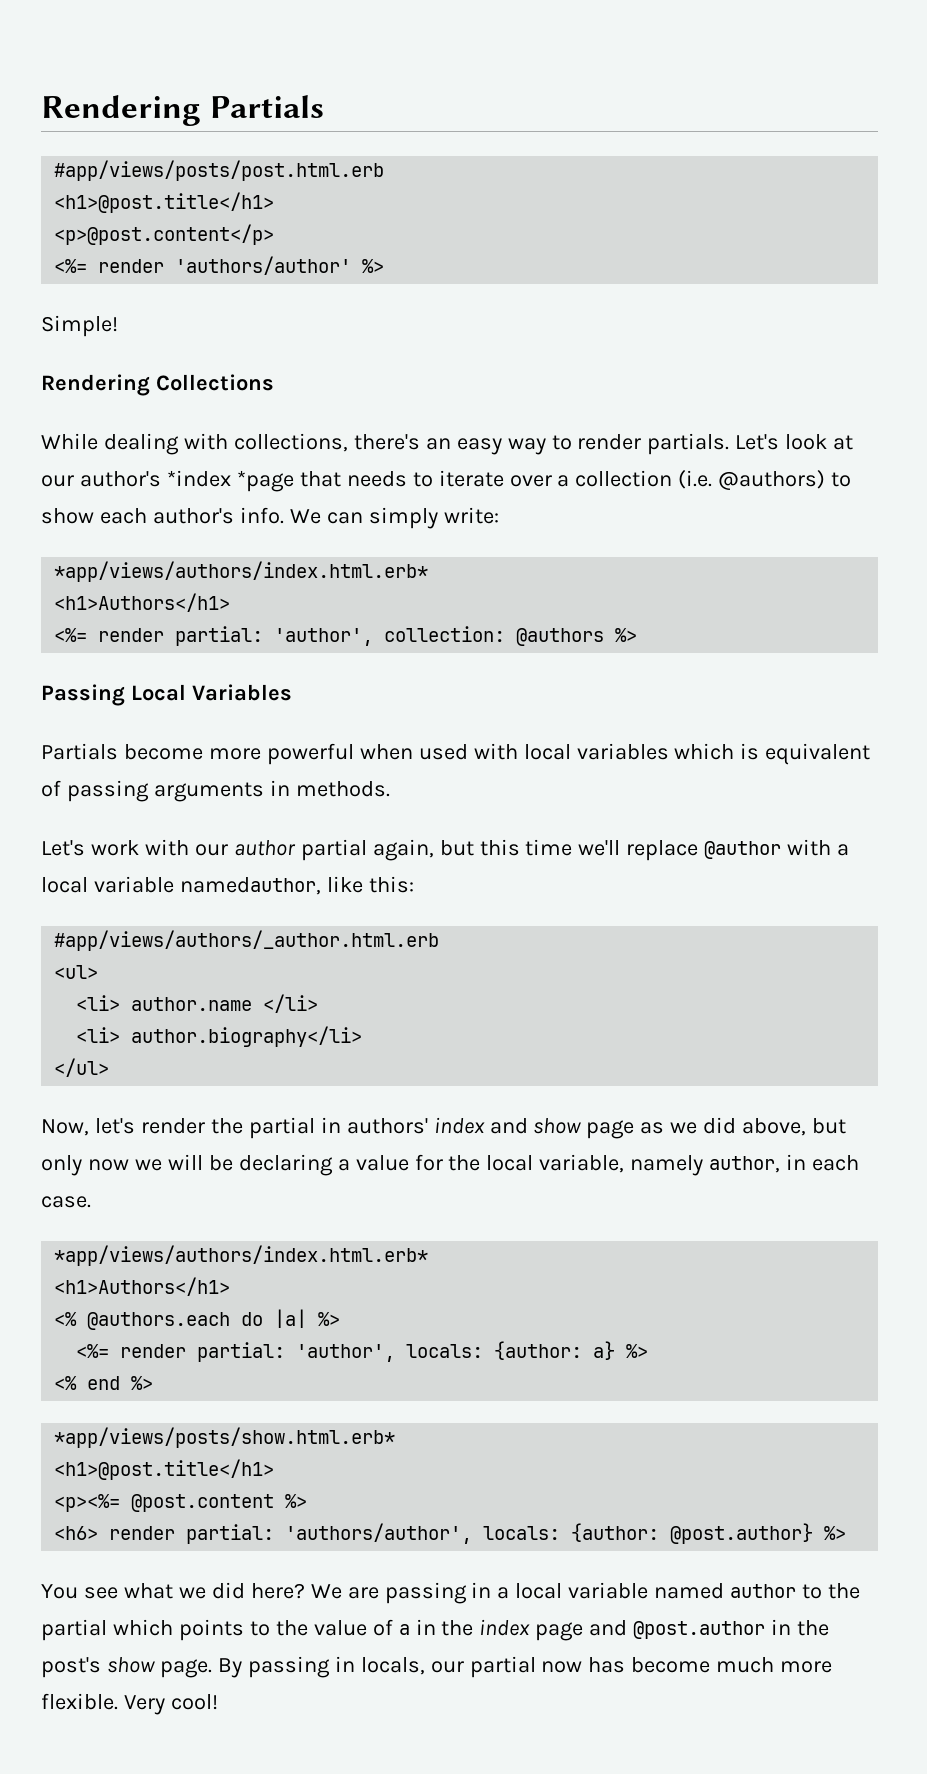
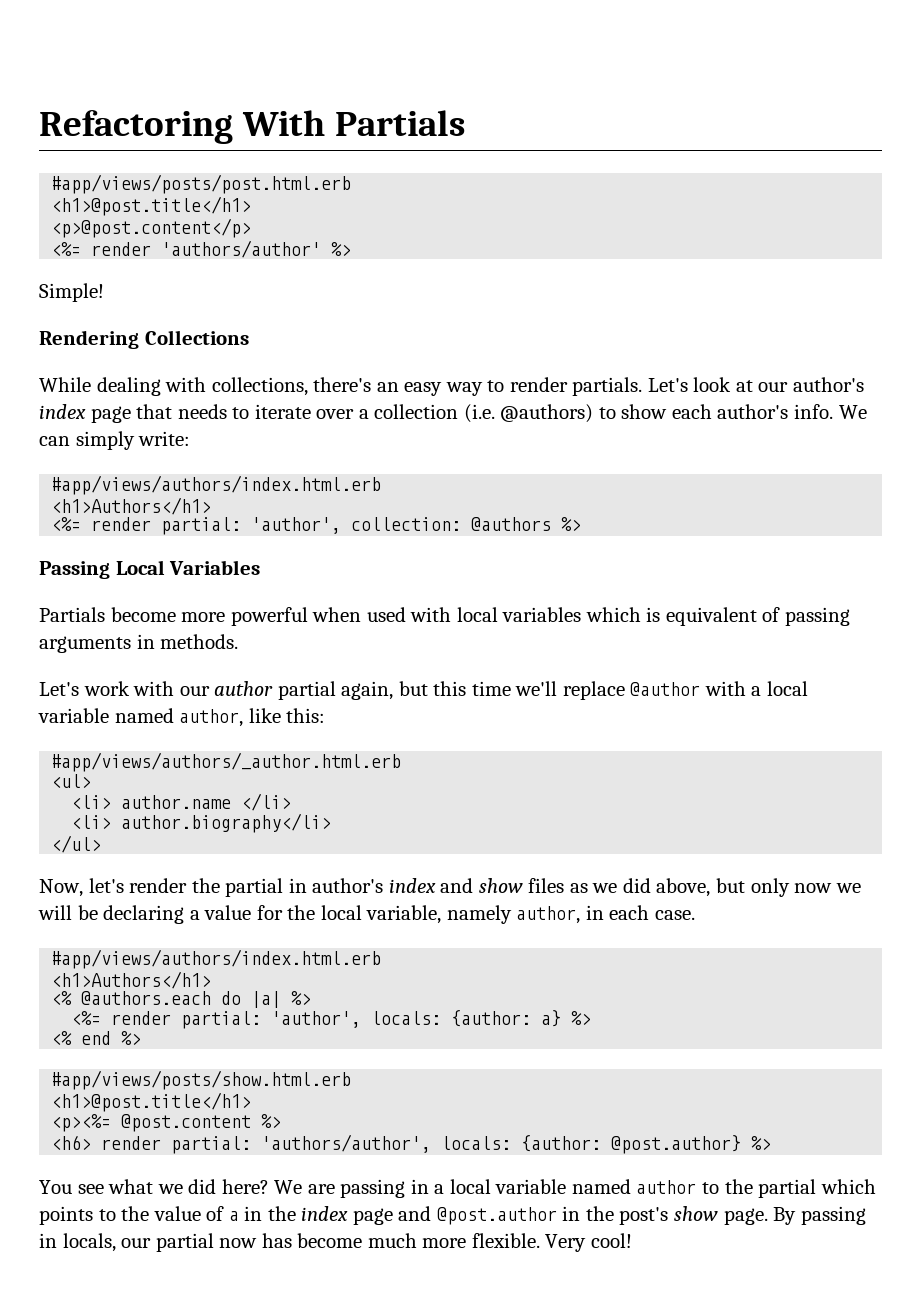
[41,95,201,126] Rendering -> [39,110,325,144] Refactoring With
[166,470,294,492] *index *page -> [39,404,131,423] index page
[54,561,429,582] *app/views/authors/index.html.erb* -> [51,475,382,495] #app/views/authors/index.html.erb
[179,877,321,895] namedauthor, -> [114,708,244,727] named author,
[346,1118,428,1134] authors' -> [312,878,384,893] author's
[586,1120,635,1139] page -> [528,878,565,893] files
[54,1245,429,1266] *app/views/authors/index.html.erb* -> [51,949,382,969] #app/views/authors/index.html.erb
[54,1427,396,1448] *app/views/posts/show.html.erb* -> [51,1070,352,1090] #app/views/posts/show.html.erb

